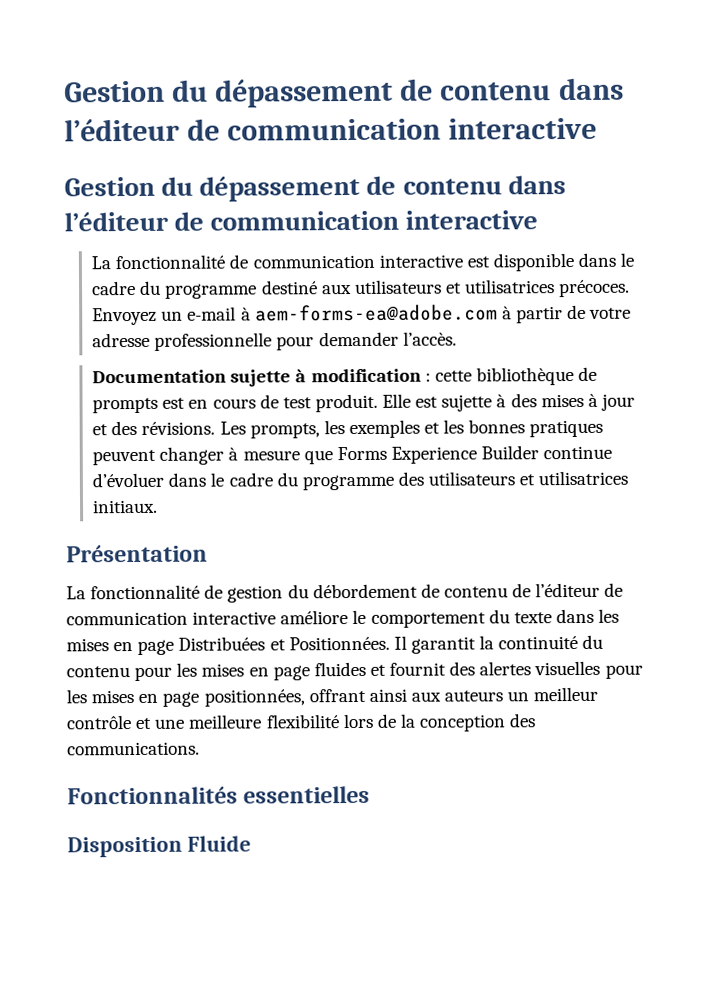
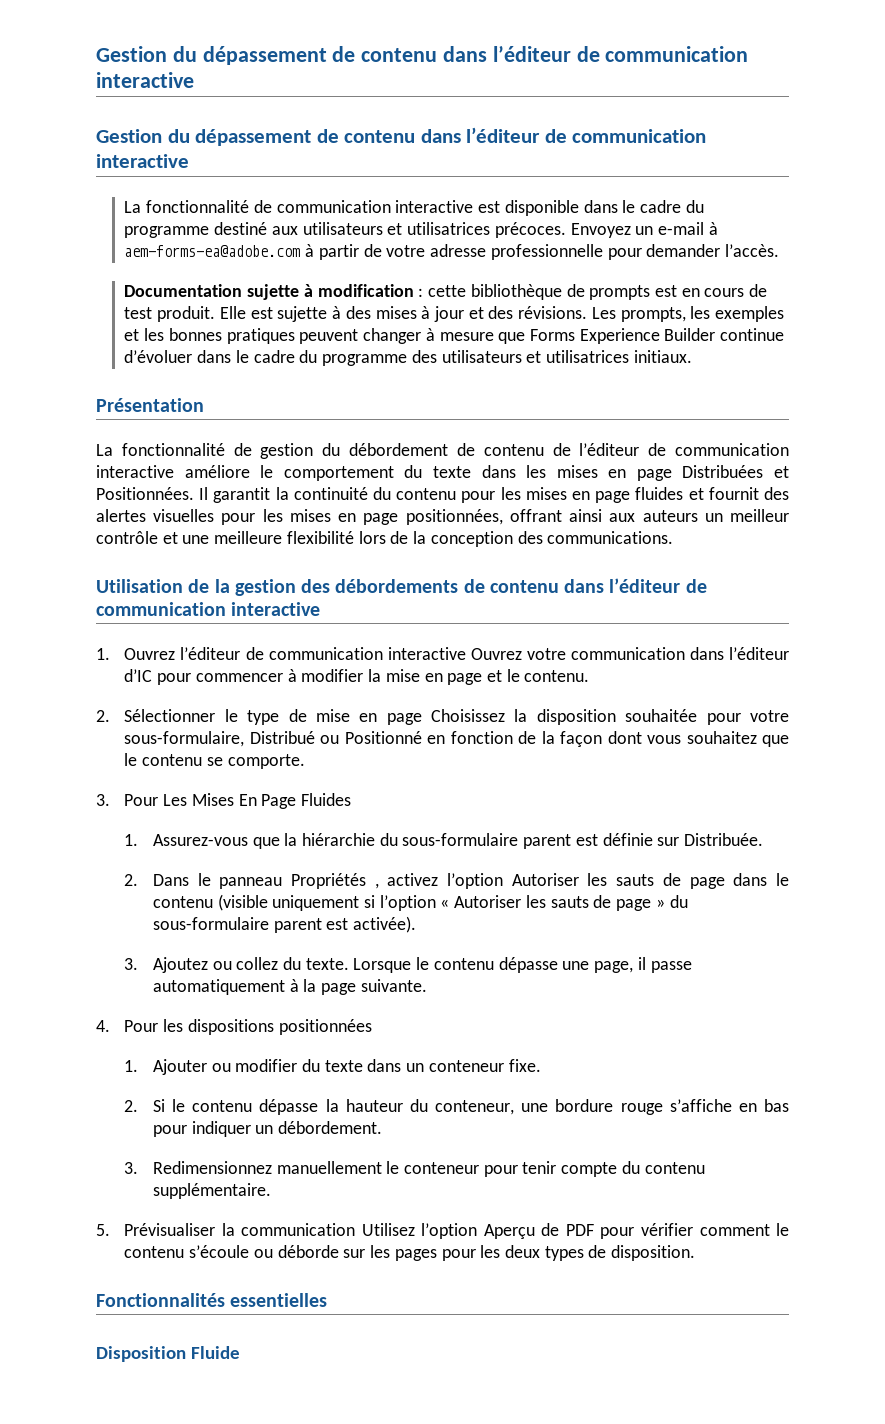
(200, 748) none -> [96,578,707,596] [96,602,321,616] [96,647,789,660] [124,669,590,685] [96,709,789,725] [124,731,790,747] [124,753,305,769] [96,793,352,809] [124,833,764,849] [124,873,789,889] [152,894,688,911] [152,916,417,933] [124,957,692,973] [152,979,427,995] [96,1019,372,1035] [124,1059,541,1075] [124,1099,790,1115] [152,1121,383,1137] [124,1161,705,1177] [152,1183,271,1199] [96,1223,790,1239] [124,1245,696,1261] // Utilisation de la gestion des débordements de contenu dans l’éditeur de communication interactive // 1. Ouvrez l’éditeur de communication interactive Ouvrez votre communication dans l’éditeur d’IC pour commencer à modifier la mise en page et le contenu. // 2. Sélectionner le type de mise en page Choisissez la disposition souhaitée pour votre sous-formulaire, Distribué ou Positionné en fonction de la façon dont vous souhaitez que le contenu se comporte. // 3. Pour Les Mises En Page Fluides // 1. Assurez-vous que la hiérarchie du sous-formulaire parent est définie sur Distribuée. // 2. Dans le panneau Propriétés , activez l’option Autoriser les sauts de page dans le contenu (visible uniquement si l’option « Autoriser les sauts de page » du sous-formulaire parent est activée). // 3. Ajoutez ou collez du texte. Lorsque le contenu dépasse une page, il passe automatiquement à la page suivante. // 4. Pour les dispositions positionnées // 1. Ajouter ou modifier du texte dans un conteneur fixe. // 2. Si le contenu dépasse la hauteur du conteneur, une bordure rouge s’affiche en bas pour indiquer un débordement. // 3. Redimensionnez manuellement le conteneur pour tenir compte du contenu supplémentaire. // 5. Prévisualiser la communication Utilisez l’option Aperçu de PDF pour vérifier comment le contenu s’écoule ou déborde sur les pages pour les deux types de disposition.

